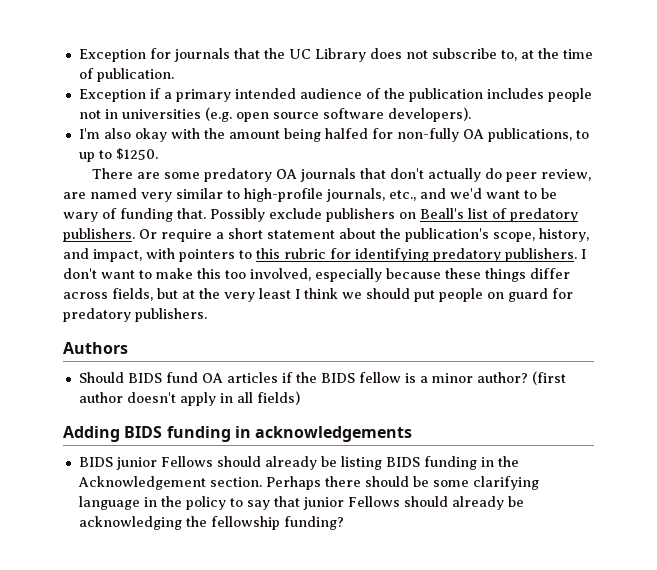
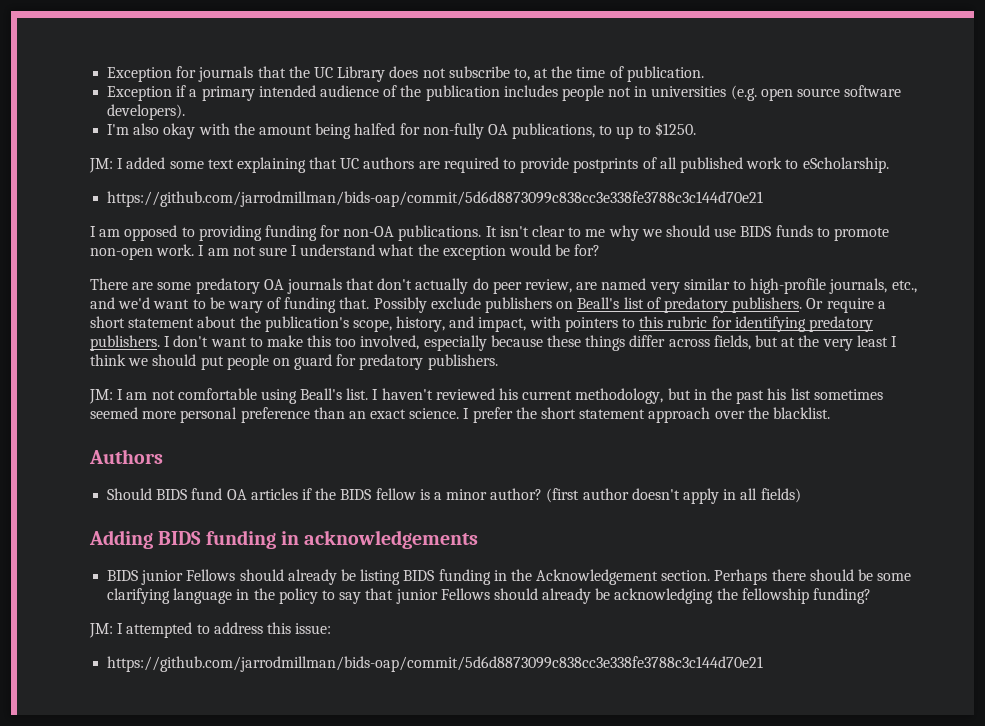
(158, 154) none -> [89,157,889,173] [107,191,764,207] [90,225,889,241] [90,244,601,260] // JM: I added some text explaining that UC authors are required to provide postprints of all published work to eScholarship. // https://github.com/jarrodmillman/bids-oap/commit/5d6d8873099c838cc3e338fe3788c3c144d70e21 // I am opposed to providing funding for non-OA publications. It isn't clear to me why we should use BIDS funds to promote non-open work. I am not sure I understand what the exception would be for?
(207, 315) none -> [89,388,883,404] [90,407,830,423] // JM: I am not comfortable using Beall's list. I haven't reviewed his current methodology, but in the past his list sometimes seemed more personal preference than an exact science. I prefer the short statement approach over the blacklist.
(344, 523) none -> [89,622,332,638] [107,656,764,672] // JM: I attempted to address this issue: // https://github.com/jarrodmillman/bids-oap/commit/5d6d8873099c838cc3e338fe3788c3c144d70e21

